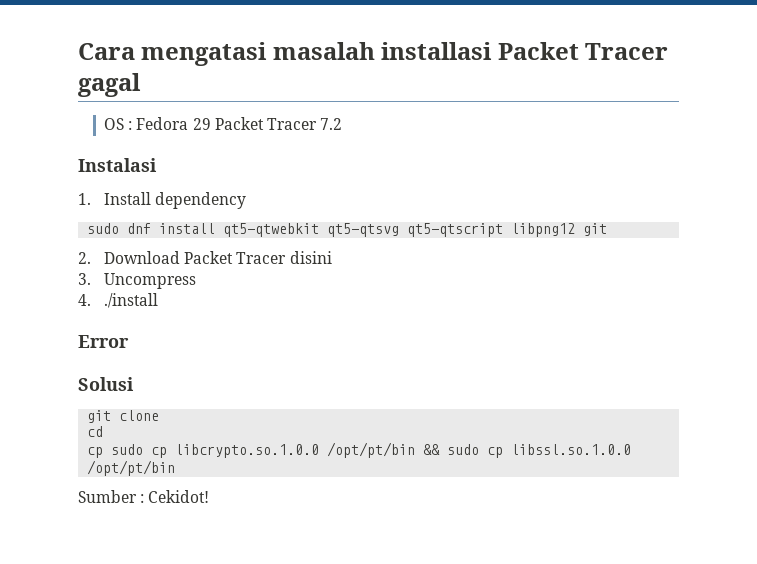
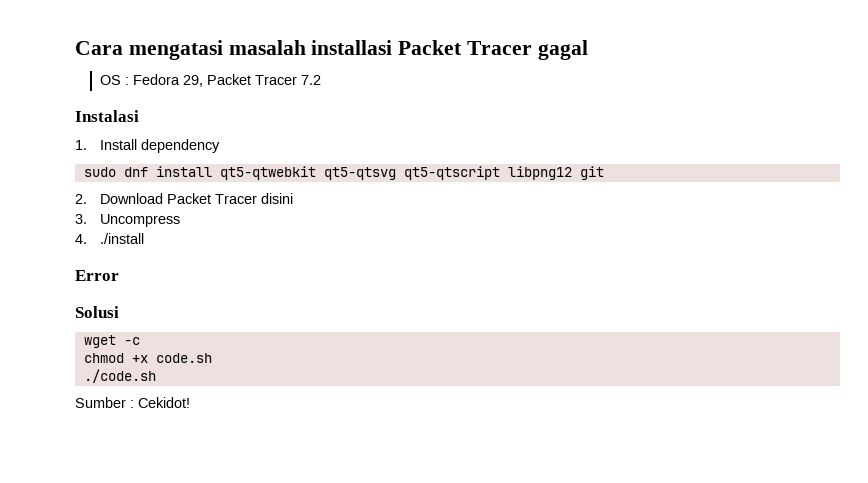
[192,118,211,130] 29 -> [182,75,203,87] 29,
[87,410,160,423] [87,426,104,437] [87,442,632,458] [87,460,176,476] git clone // cd // cp sudo cp libcrypto.so.1.0.0 /opt/pt/bin && sudo cp libssl.so.1.0.0 /opt/pt/bin -> [83,335,140,348] [83,353,212,363] [83,369,156,383] wget -c // chmod +x code.sh // ./code.sh

